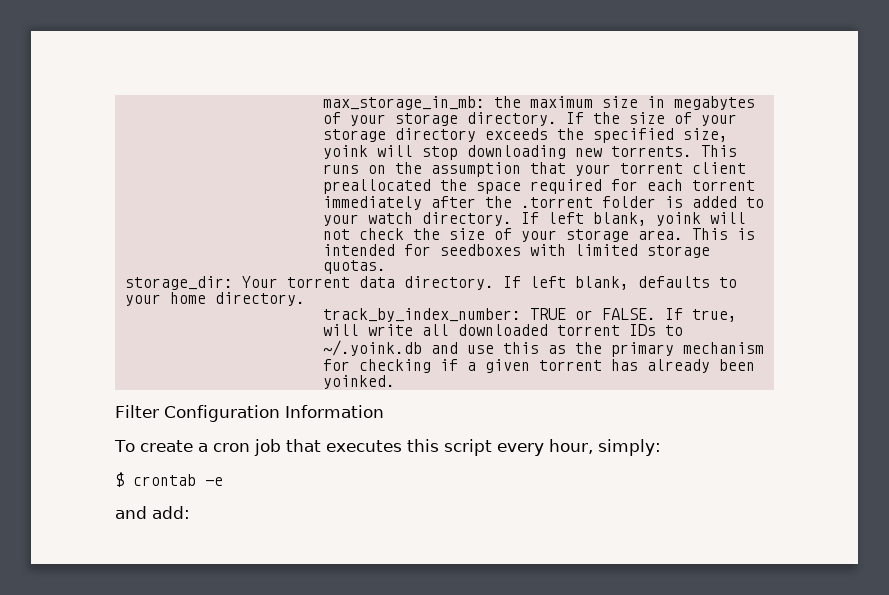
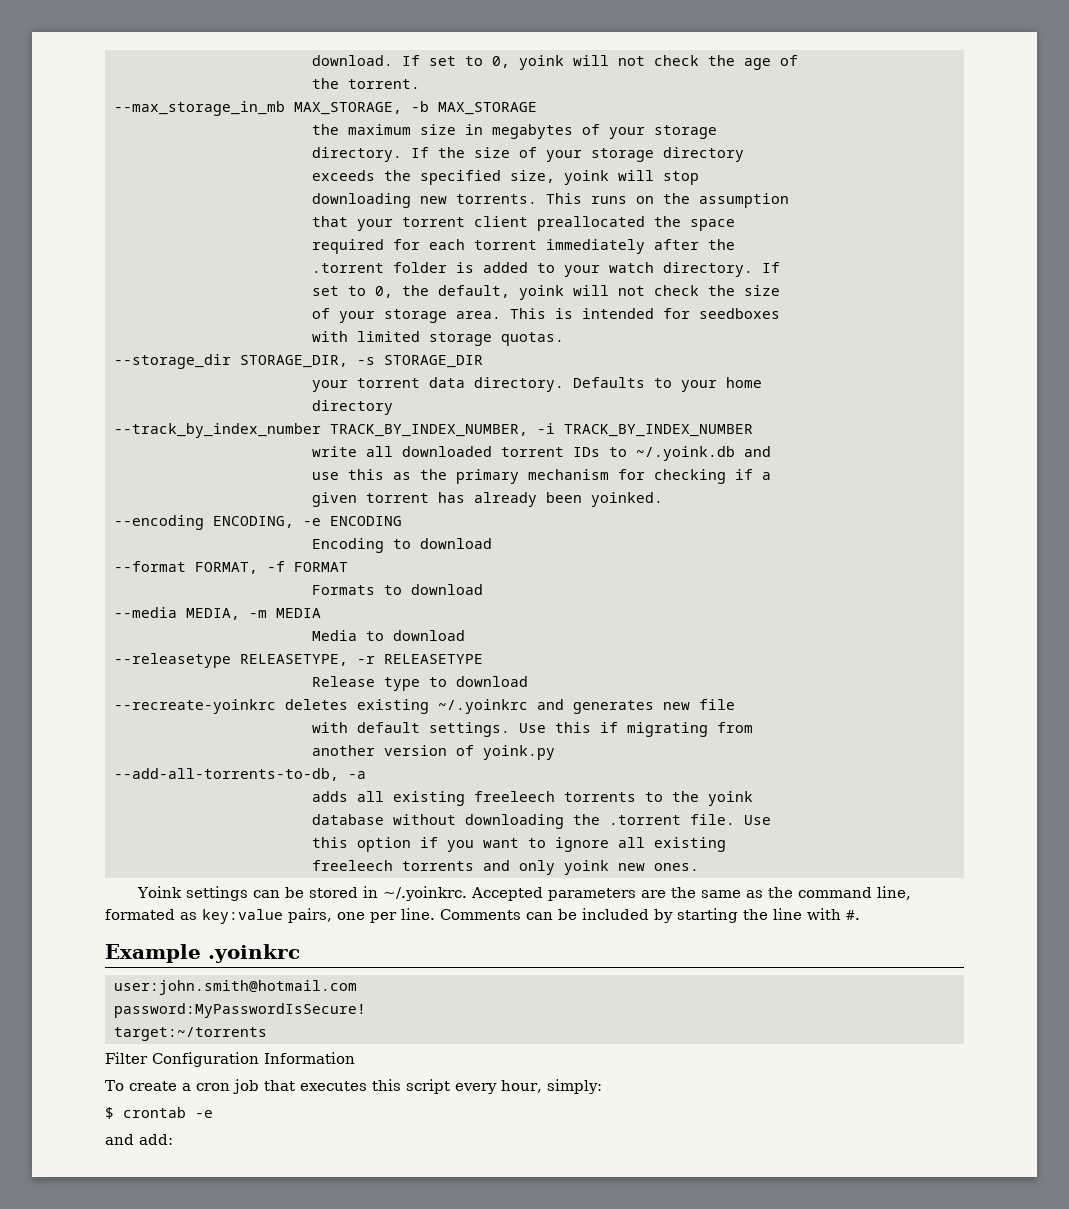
[322,96,485,110] max_storage_in_mb: -> [311,55,798,70] [311,78,420,89] [113,101,537,116] download. If set to 0, yoink will not check the age of // the torrent. // --max_storage_in_mb MAX_STORAGE, -b MAX_STORAGE //
(458, 119) none -> (717, 132) //
(476, 135) none -> (744, 154) //
(458, 153) none -> (699, 178) //
(521, 169) none -> (789, 200) //
(521, 188) none -> (735, 225) //
(512, 202) none -> (735, 244) //
[547,212,647,226] left blank, -> [311,285,510,298] // set to 0, the default,
(485, 234) none -> (780, 290) //
(521, 250) none -> (780, 313) //
[124,276,737,290] [124,292,305,306] [322,308,737,322] [322,324,359,336] storage_dir: Your torrent data directory. If left blank, defaults to your home directory. // track_by_index_number: TRUE or FALSE. If true, will -> [113,354,483,369] [311,377,762,392] [311,400,393,415] [113,423,753,438] --storage_dir STORAGE_DIR, -s STORAGE_DIR // your torrent data directory. Defaults to your home // directory // --track_by_index_number TRACK_BY_INDEX_NUMBER, -i TRACK_BY_INDEX_NUMBER //
(458, 348) none -> (771, 451) //
(476, 366) none -> (771, 476) //
(395, 382) none -> [113,515,402,530] [311,538,492,553] [113,561,348,574] [311,584,483,595] [113,607,321,620] [311,630,465,641] [113,653,483,668] [311,676,528,691] [113,699,735,714] [311,722,753,737] [311,745,555,760] [113,768,366,781] [311,791,753,806] [311,814,771,829] [311,837,726,852] [311,860,699,875] [136,886,911,901] [105,908,860,924] [105,944,300,963] [113,980,357,995] [113,1003,366,1018] [113,1027,267,1041] // --encoding ENCODING, -e ENCODING // Encoding to download // --format FORMAT, -f FORMAT // Formats to download // --media MEDIA, -m MEDIA // Media to download // --releasetype RELEASETYPE, -r RELEASETYPE // Release type to download // --recreate-yoinkrc deletes existing ~/.yoinkrc and generates new file // with default settings. Use this if migrating from // another version of yoink.py // --add-all-torrents-to-db, -a // adds all existing freeleech torrents to the yoink // database without downloading the .torrent file. Use // this option if you want to ignore all existing // freeleech torrents and only yoink new ones. // Yoink settings can be stored in ~/.yoinkrc. Accepted parameters are the same as the command line, formated as key:value pairs, one per line. Comments can be included by starting the line with #. // Example .yoinkrc // user:john.smith@hotmail.com // password:MyPasswordIsSecure! // target:~/torrents

